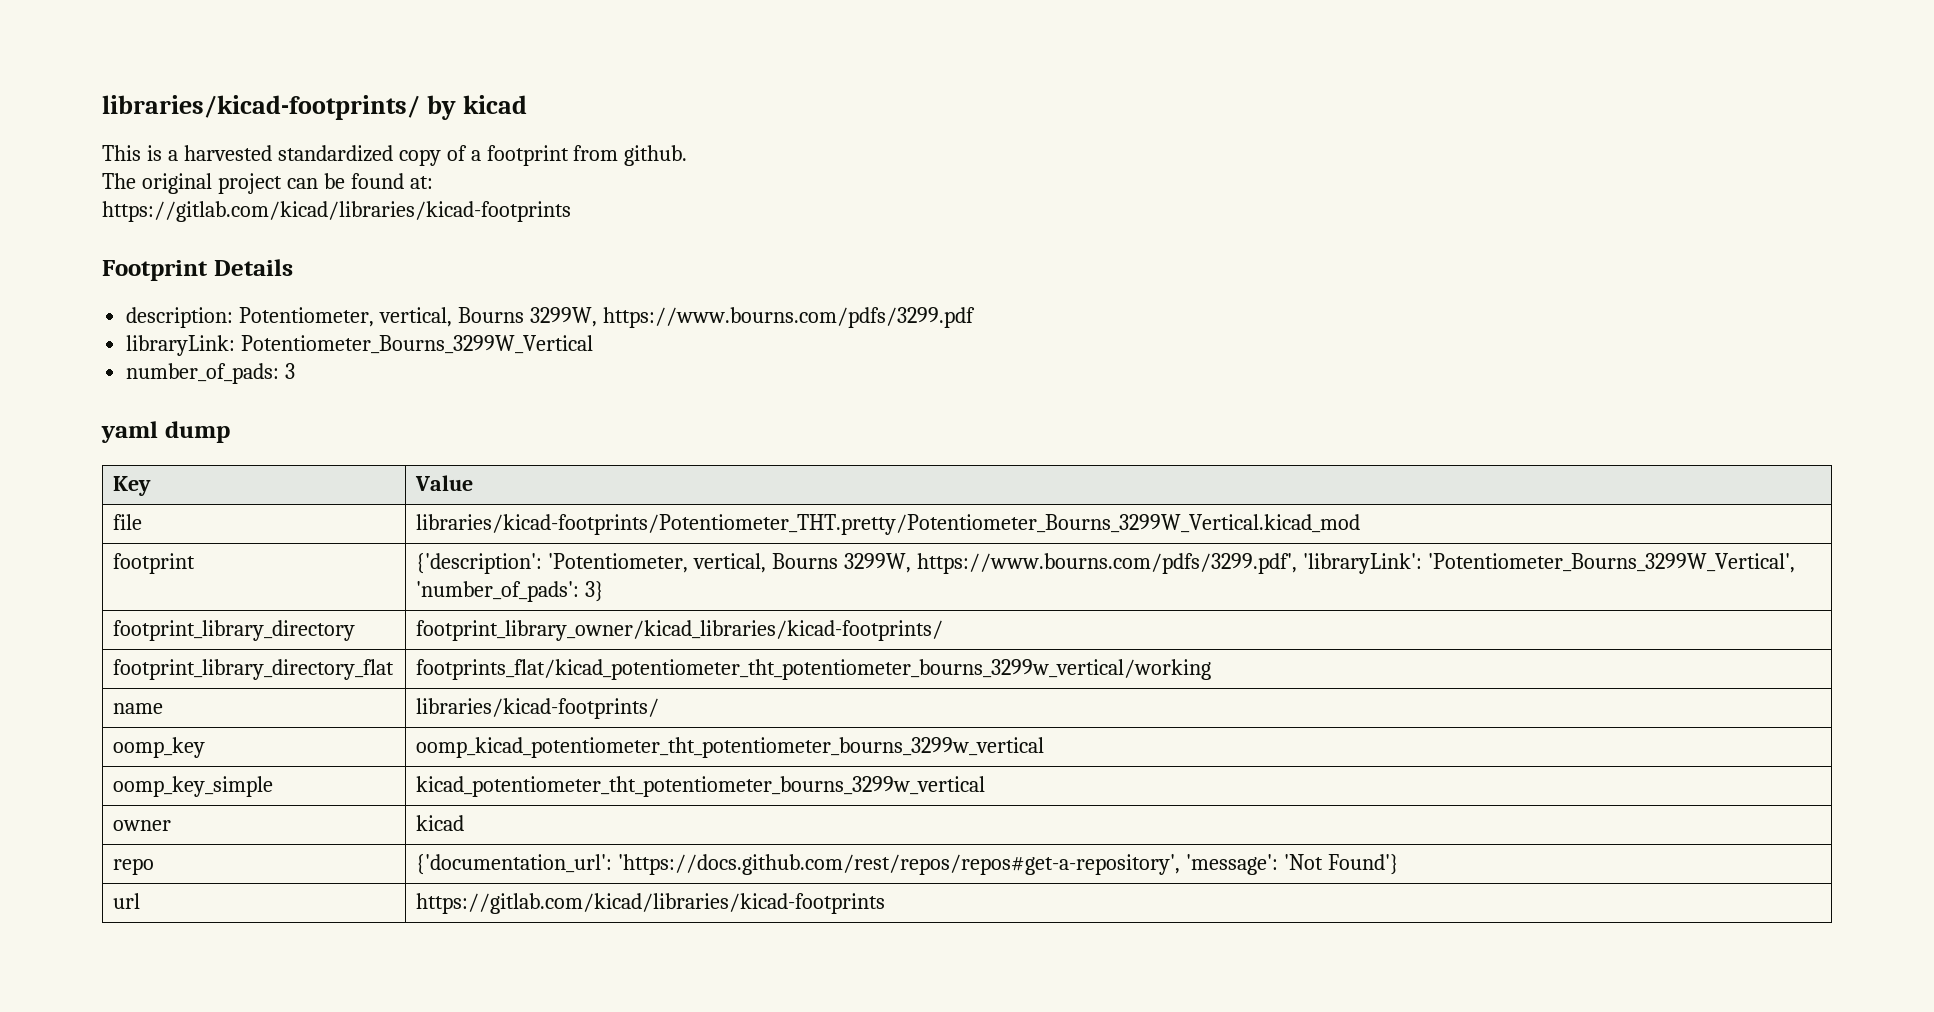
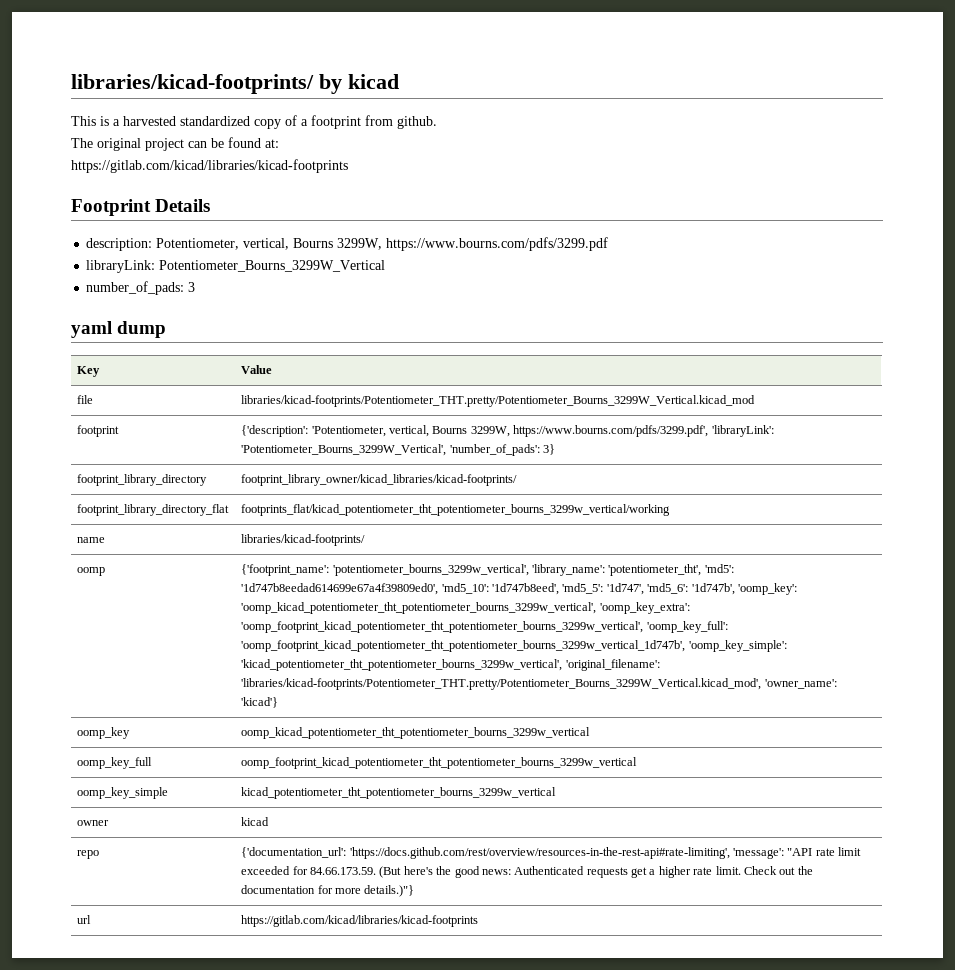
(660, 708) none -> [77,567,106,576] [241,564,734,576] [241,583,797,595] [241,602,690,614] [241,621,728,633] [241,640,787,652] [241,659,660,671] [241,678,837,690] [241,697,279,708] // oomp | {'footprint_name': 'potentiometer_bourns_3299w_vertical', 'library_name': 'potentiometer_tht', 'md5': '1d747b8eedad614699e67a4f39809ed0', 'md5_10': '1d747b8eed', 'md5_5': '1d747', 'md5_6': '1d747b', 'oomp_key': 'oomp_kicad_potentiometer_tht_potentiometer_bourns_3299w_vertical', 'oomp_key_extra': 'oomp_footprint_kicad_potentiometer_tht_potentiometer_bourns_3299w_vertical', 'oomp_key_full': 'oomp_footprint_kicad_potentiometer_tht_potentiometer_bourns_3299w_vertical_1d747b', 'oomp_key_simple': 'kicad_potentiometer_tht_potentiometer_bourns_3299w_vertical', 'original_filename': 'libraries/kicad-footprints/Potentiometer_THT.pretty/Potentiometer_Bourns_3299W_Vertical.kicad_mod', 'owner_name': 'kicad'}
(1045, 747) none -> [77,757,153,769] [241,757,638,769] // oomp_key_full | oomp_footprint_kicad_potentiometer_tht_potentiometer_bourns_3299w_vertical
[618,854,1400,875] 'https://docs.github.com/rest/repos/repos#get-a-repository', 'message': 'Not Found'} -> [349,847,862,859] [241,866,813,878] [241,885,415,897] 'https://docs.github.com/rest/overview/resources-in-the-rest-api#rate-limiting', 'message': "API rate limit exceeded for 84.66.173.59. (But here's the good news: Authenticated requests get a higher rate limit. Check out the documentation for more details.)"}

